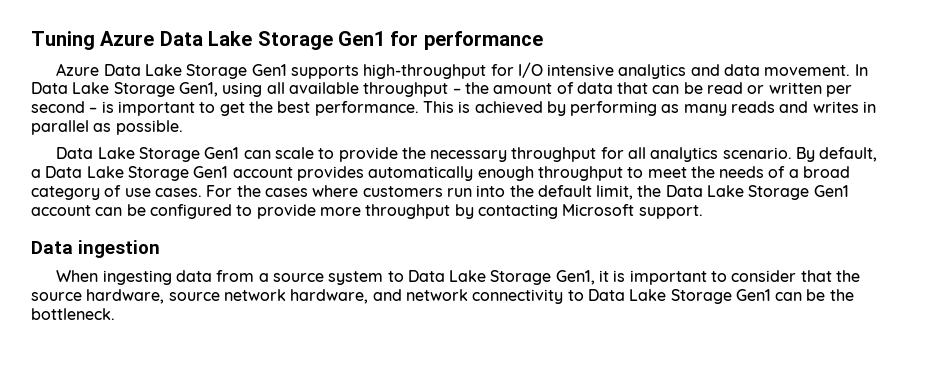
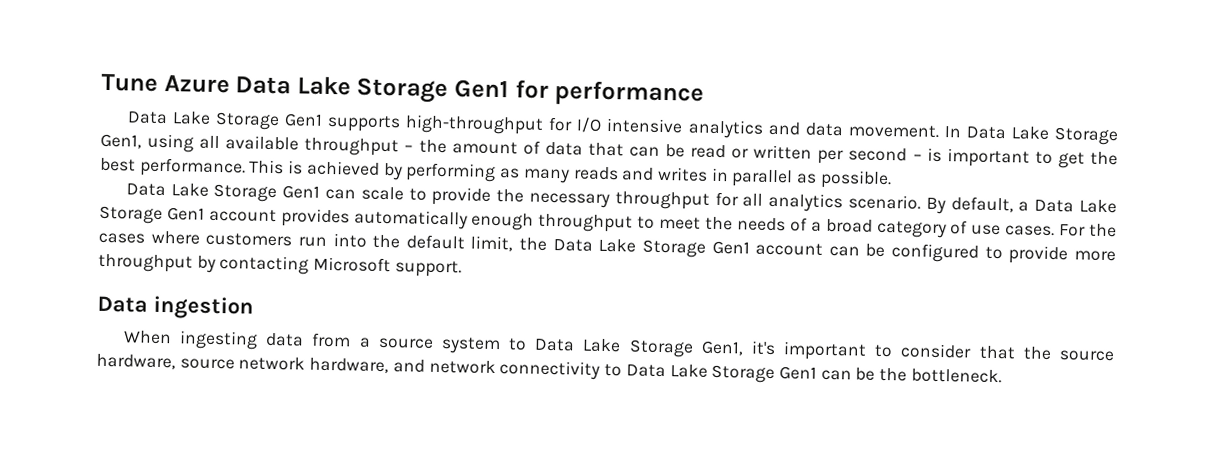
[31,31,95,50] Tuning -> [101,73,158,92] Tune
[56,63,100,76] Azure -> (705, 94) none
[599,270,626,282] it is -> [750,340,776,356] it's

